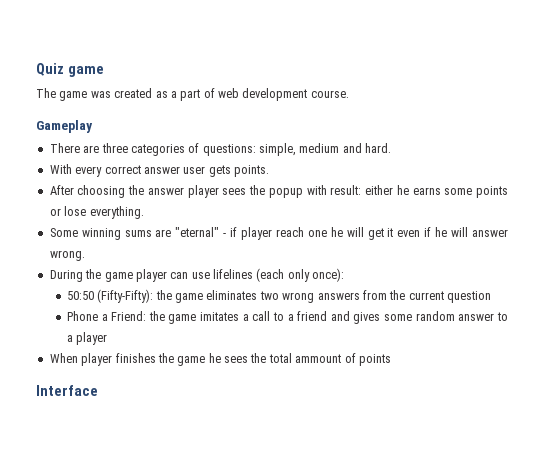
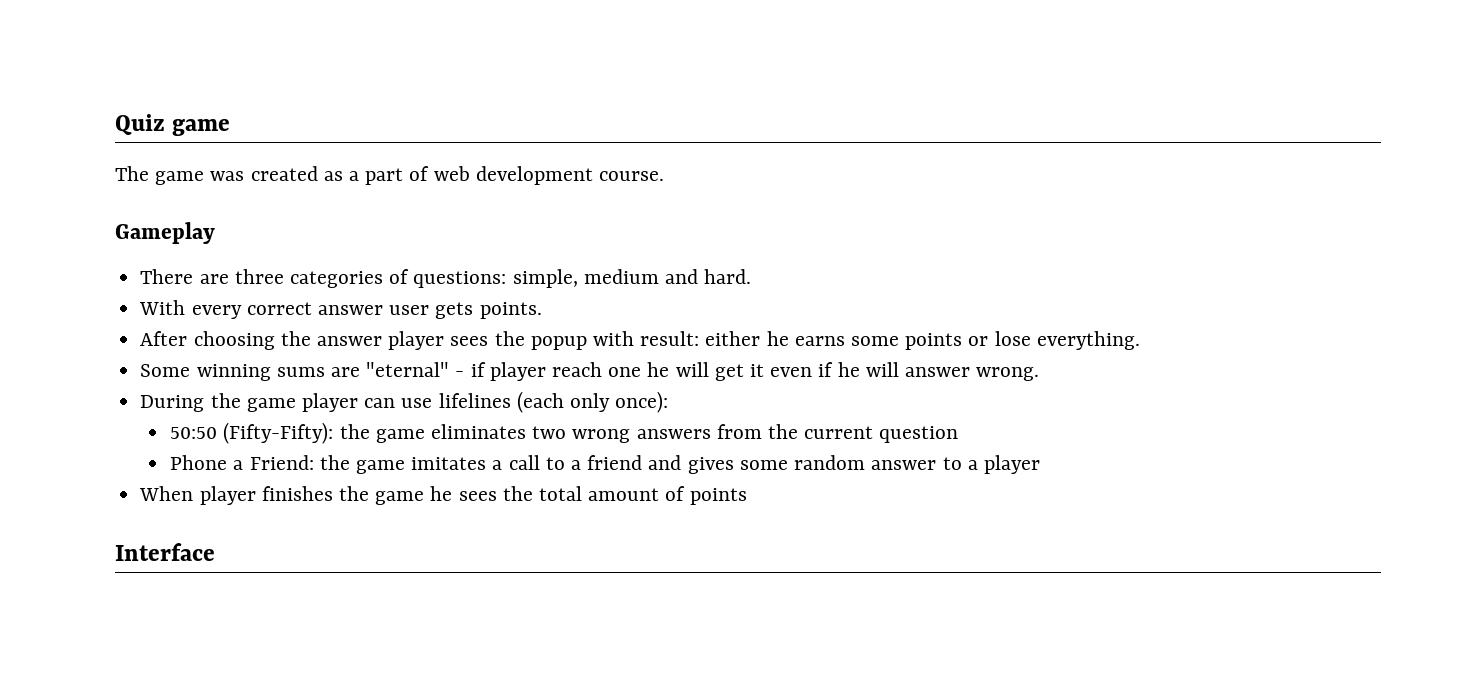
[295,354,342,363] ammount -> [588,488,660,501] amount

